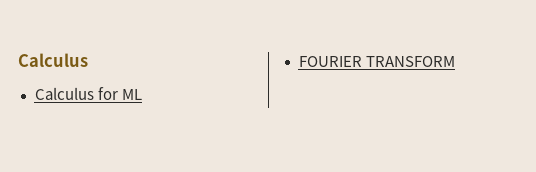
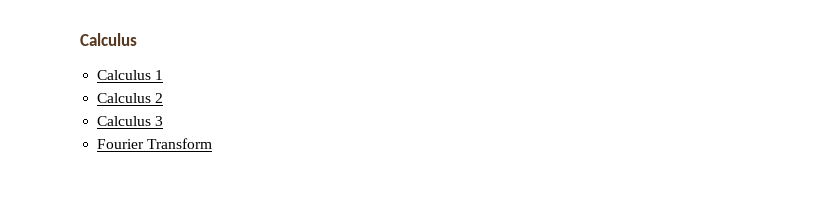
[97,87,142,100] [298,56,455,67] for ML // FOURIER TRANSFORM -> [155,70,164,80] [97,93,164,103] [97,116,164,126] [97,138,213,149] 1 // Calculus 2 // Calculus 3 // Fourier Transform

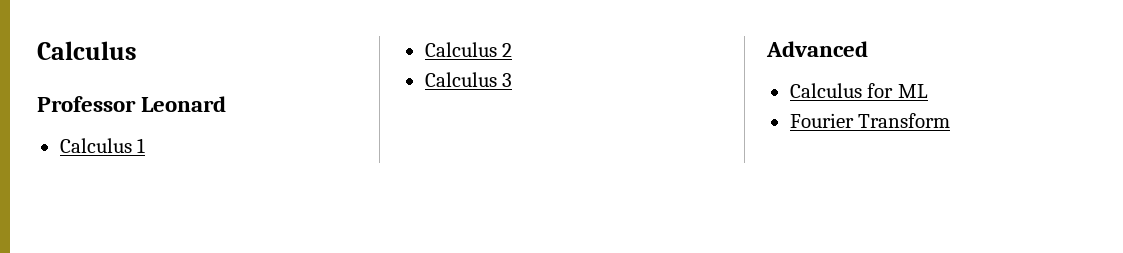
[80,33,137,46] Calculus -> [37,41,137,60] [37,96,227,112] Calculus // Professor Leonard
(164, 121) none -> [766,41,868,57] [789,83,928,98] // Advanced // Calculus for ML

